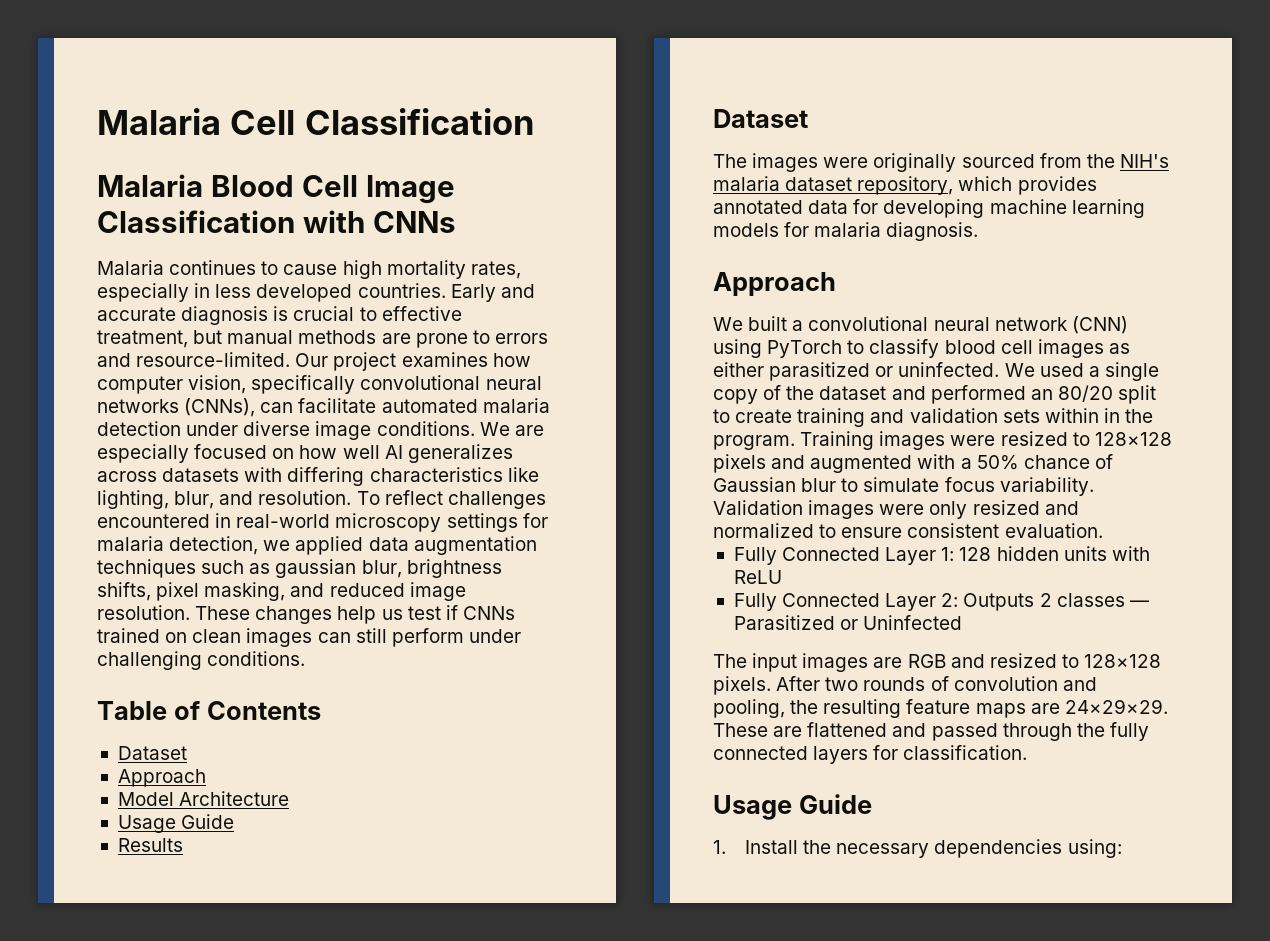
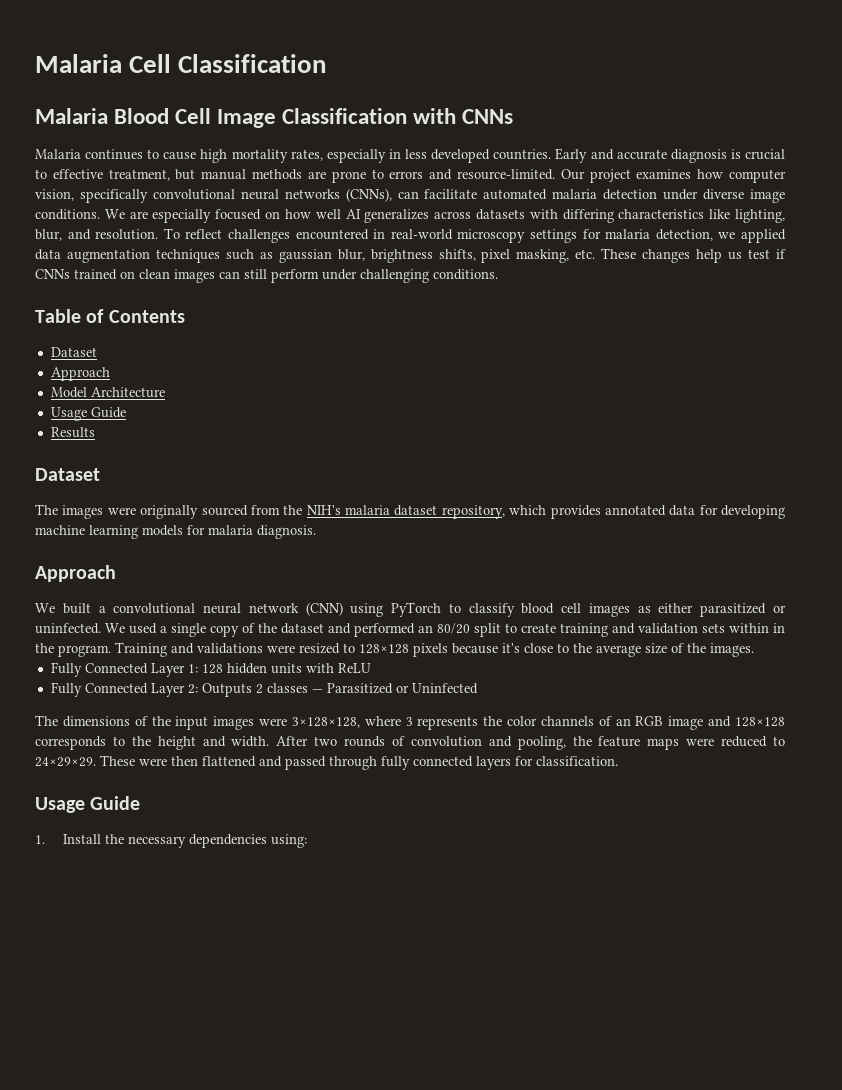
[290,582,466,601] [97,605,190,620] and reduced image resolution. -> [575,249,596,259] etc.
[879,431,946,450] images -> [171,643,263,654] and validations
[771,454,1113,473] [713,477,1094,496] [713,500,1079,519] [713,523,1103,538] and augmented with a 50% chance of Gaussian blur to simulate focus variability. Validation images were only resized and normalized to ensure consistent evaluation. -> [452,643,754,657] because it's close to the average size of the images.
[752,653,1162,672] [713,676,771,695] input images are RGB and resized to 128×128 pixels. -> [62,716,786,730] [35,736,270,750] dimensions of the input images were 3×128×128, where 3 represents the color channels of an RGB image and 128×128 corresponds to the height and width.
[823,699,902,718] resulting -> (592, 741) none
[1030,699,1168,714] [713,723,803,737] are 24×29×29. These are -> [686,736,786,747] [35,755,198,767] were reduced to 24×29×29. These were then
[1076,723,1105,737] the -> (377, 763) none

